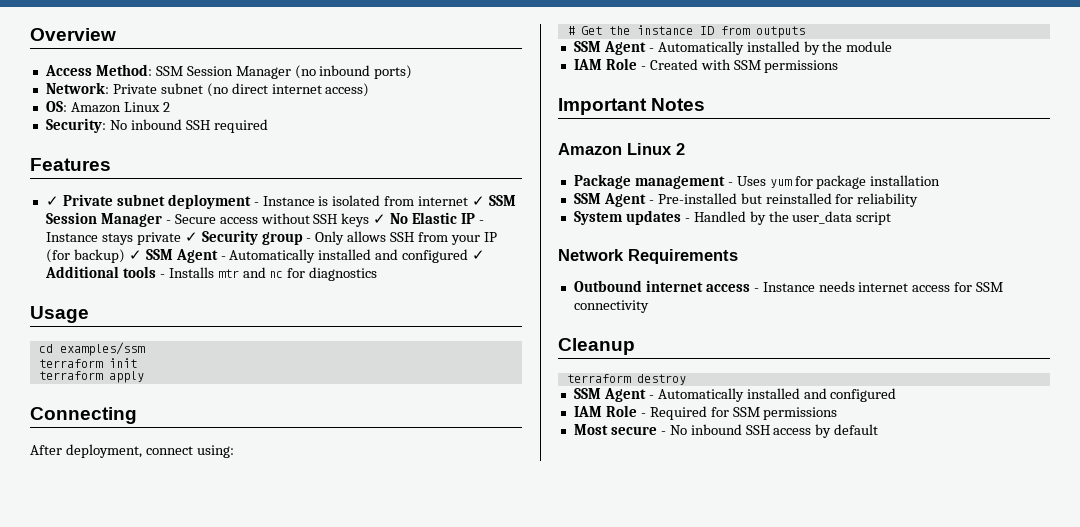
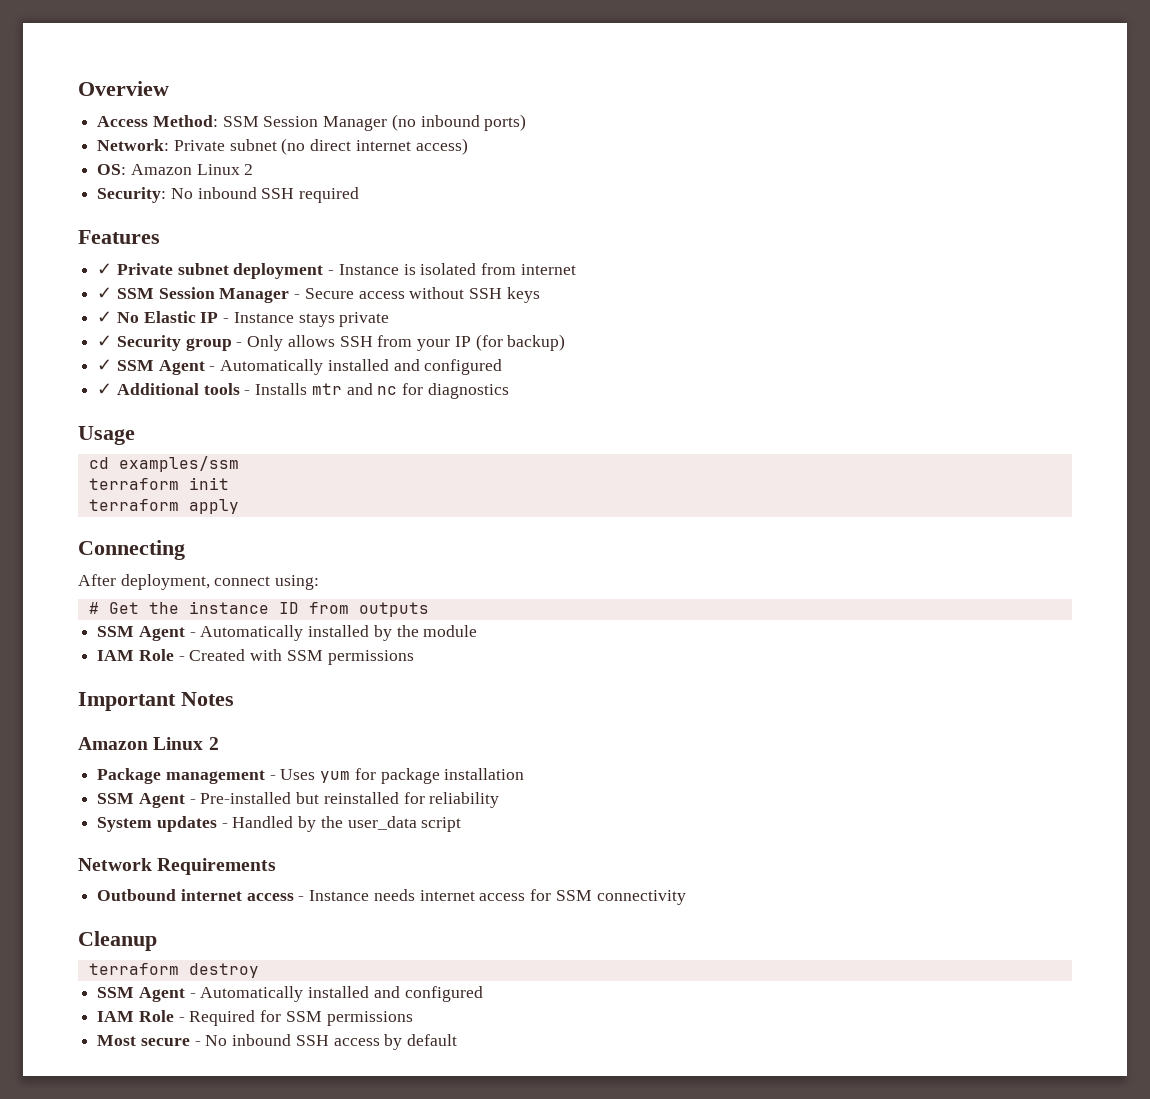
(469, 201) none -> (576, 269) //
(370, 220) none -> (540, 295) //
(181, 238) none -> (390, 319) //
(125, 256) none -> (566, 342) //
(469, 256) none -> (503, 367) //

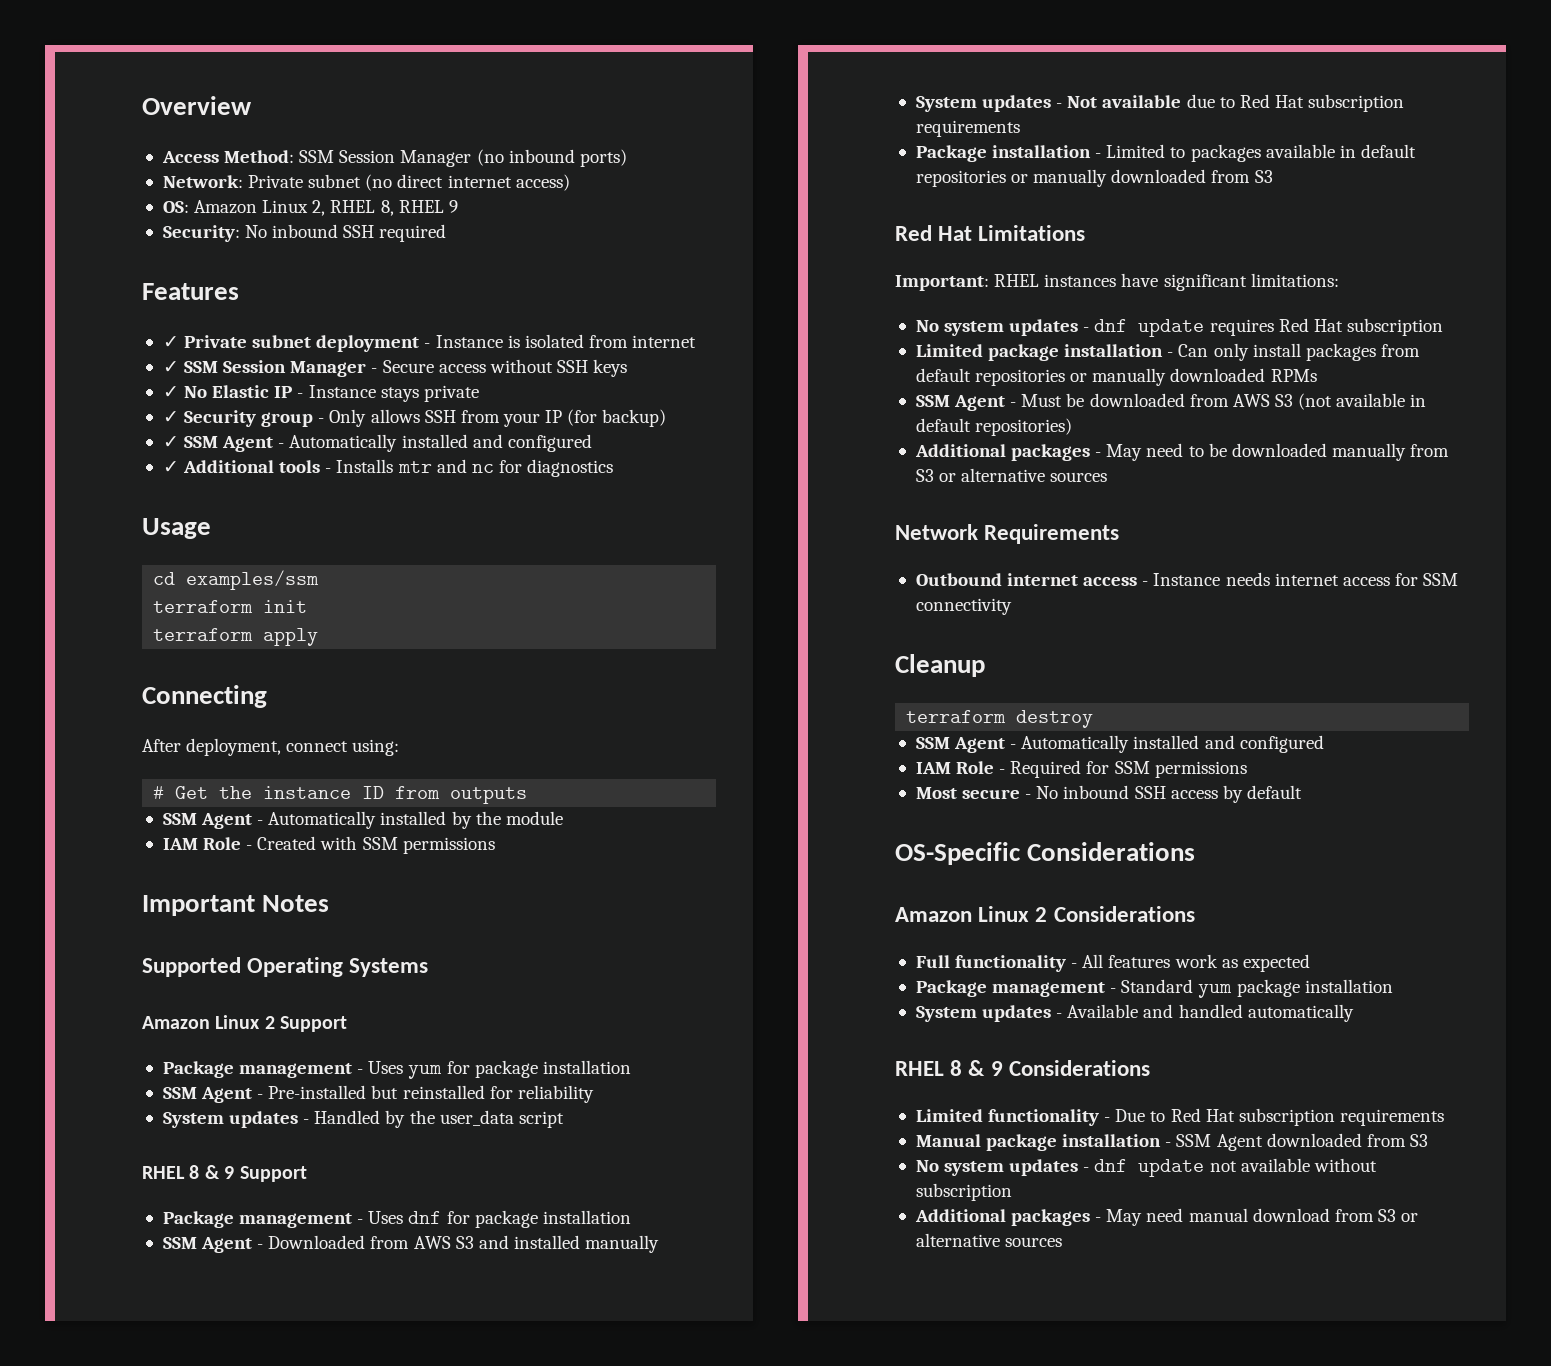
[244,164,254,175] 2 -> [312,200,458,216] 2, RHEL 8, RHEL 9
[78,737,219,750] // Amazon Linux 2 -> [142,957,429,977] [142,1015,348,1032] // Supported Operating Systems // Amazon Linux 2 Support
(462, 824) none -> [142,1165,307,1182] [162,1210,631,1228] [162,1235,660,1253] [915,94,1405,112] [915,120,1020,137] [915,144,1416,162] [915,169,1273,187] [895,225,1086,241] [895,273,1339,291] [915,318,1443,337] [915,343,1420,361] [915,368,1317,386] [915,393,1427,411] [915,418,1073,436] [914,443,1450,461] [915,468,1108,482] // RHEL 8 & 9 Support // Package management - Uses dnf for package installation // SSM Agent - Downloaded from AWS S3 and installed manually // System updates - Not available due to Red Hat subscription requirements // Package installation - Limited to packages available in default repositories or manually downloaded from S3 // Red Hat Limitations // Important: RHEL instances have significant limitations: // No system updates - dnf update requires Red Hat subscription // Limited package installation - Can only install packages from default repositories or manually downloaded RPMs // SSM Agent - Must be downloaded from AWS S3 (not available in default repositories) // Additional packages - May need to be downloaded manually from S3 or alternative sources
(458, 1040) none -> [895,842,1196,865] [895,906,1195,922] [915,954,1310,972] [915,979,1393,998] [915,1004,1354,1022] [895,1060,1150,1076] [915,1108,1444,1126] [915,1133,1428,1151] [915,1158,1377,1177] [915,1183,1012,1201] [914,1208,1419,1226] [915,1233,1063,1247] // OS-Specific Considerations // Amazon Linux 2 Considerations // Full functionality - All features work as expected // Package management - Standard yum package installation // System updates - Available and handled automatically // RHEL 8 & 9 Considerations // Limited functionality - Due to Red Hat subscription requirements // Manual package installation - SSM Agent downloaded from S3 // No system updates - dnf update not available without subscription // Additional packages - May need manual download from S3 or alternative sources

